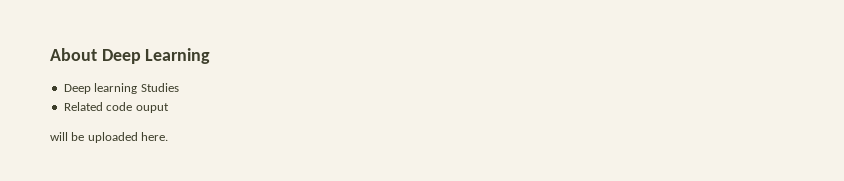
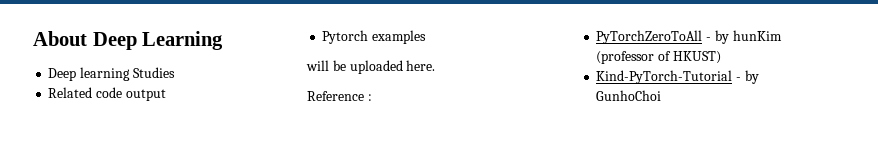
[135,103,169,113] ouput -> [125,89,166,101] [322,30,427,44] output // Pytorch examples
(169, 136) none -> [307,91,372,101] [596,30,782,44] [596,51,721,64] [596,70,759,84] [596,90,662,101] // Reference : // PyTorchZeroToAll - by hunKim (professor of HKUST) // Kind-PyTorch-Tutorial - by GunhoChoi

